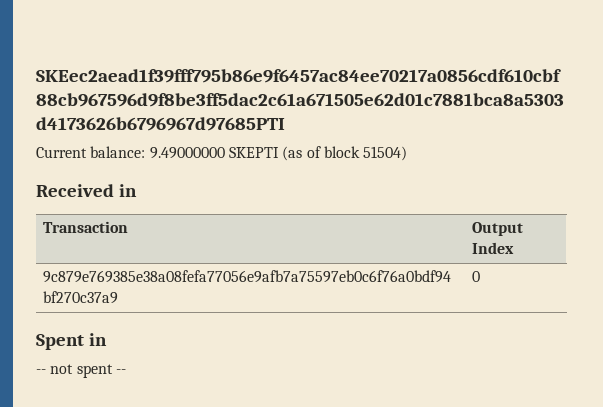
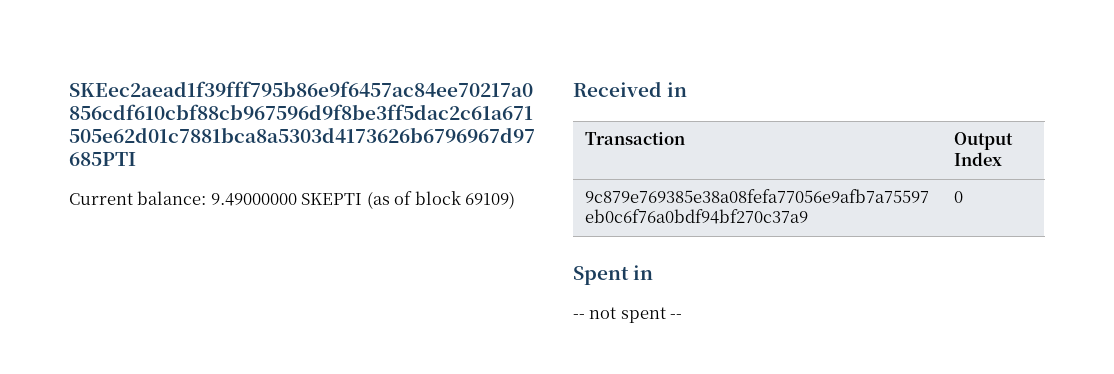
[363,146,408,161] 51504) -> [465,191,516,209] 69109)

